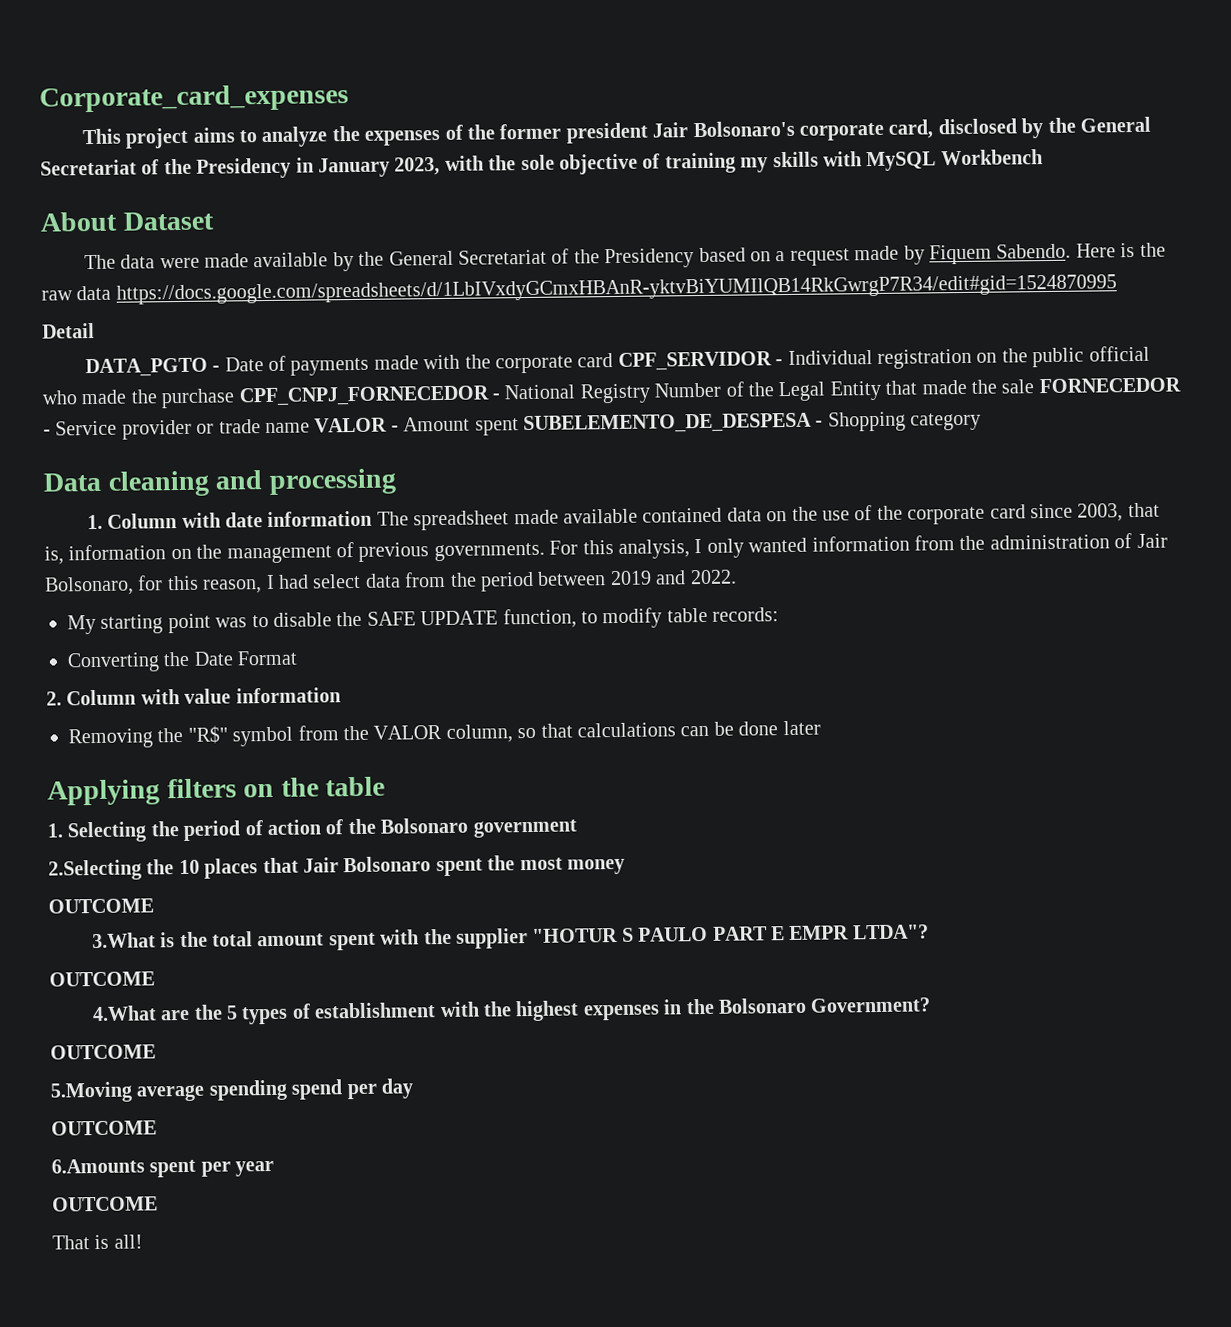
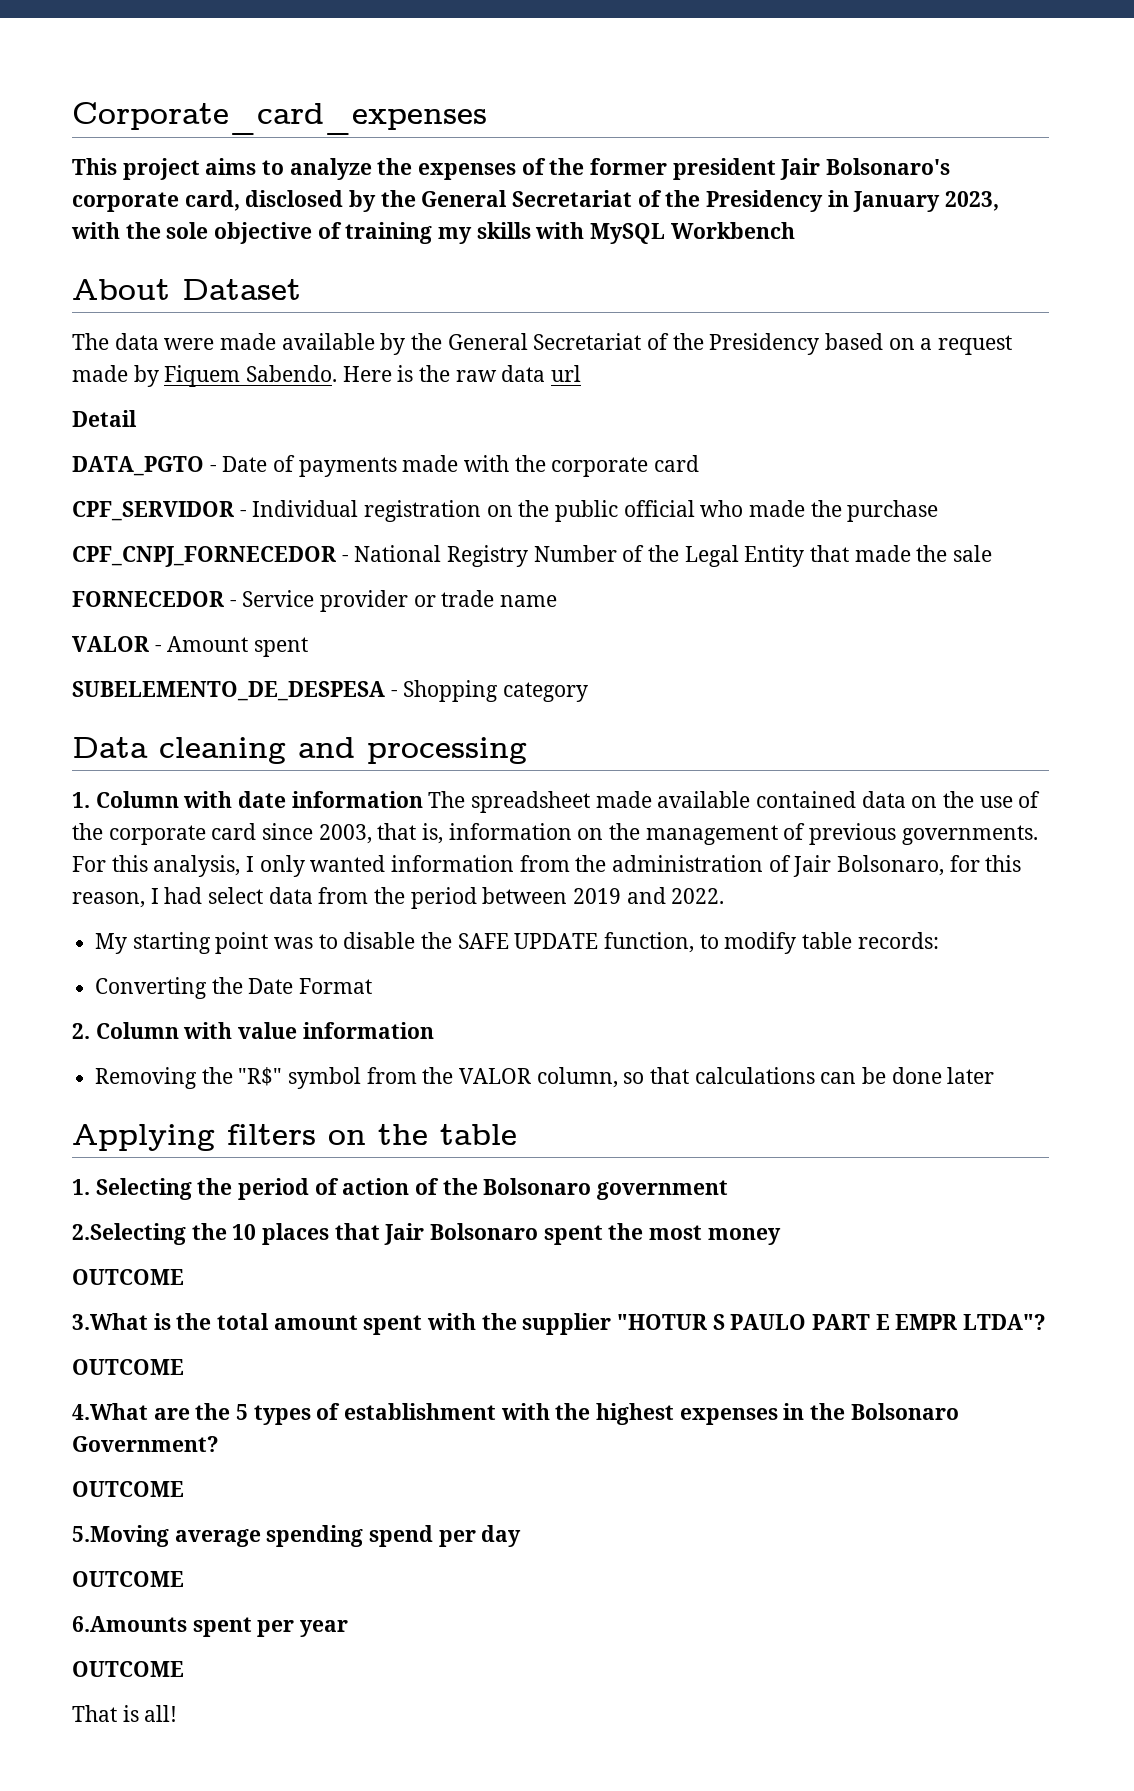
[115,274,1117,305] https://docs.google.com/spreadsheets/d/1LbIVxdyGCmxHBAnR-yktvBiYUMIlQB14RkGwrgP7R34/edit#gid=1524870995 -> [551,365,582,382] url
(614, 360) none -> (700, 463) //
(236, 398) none -> (939, 511) //
(1035, 386) none -> (993, 553) //
(310, 428) none -> (558, 601) //
(519, 427) none -> (309, 647) //

